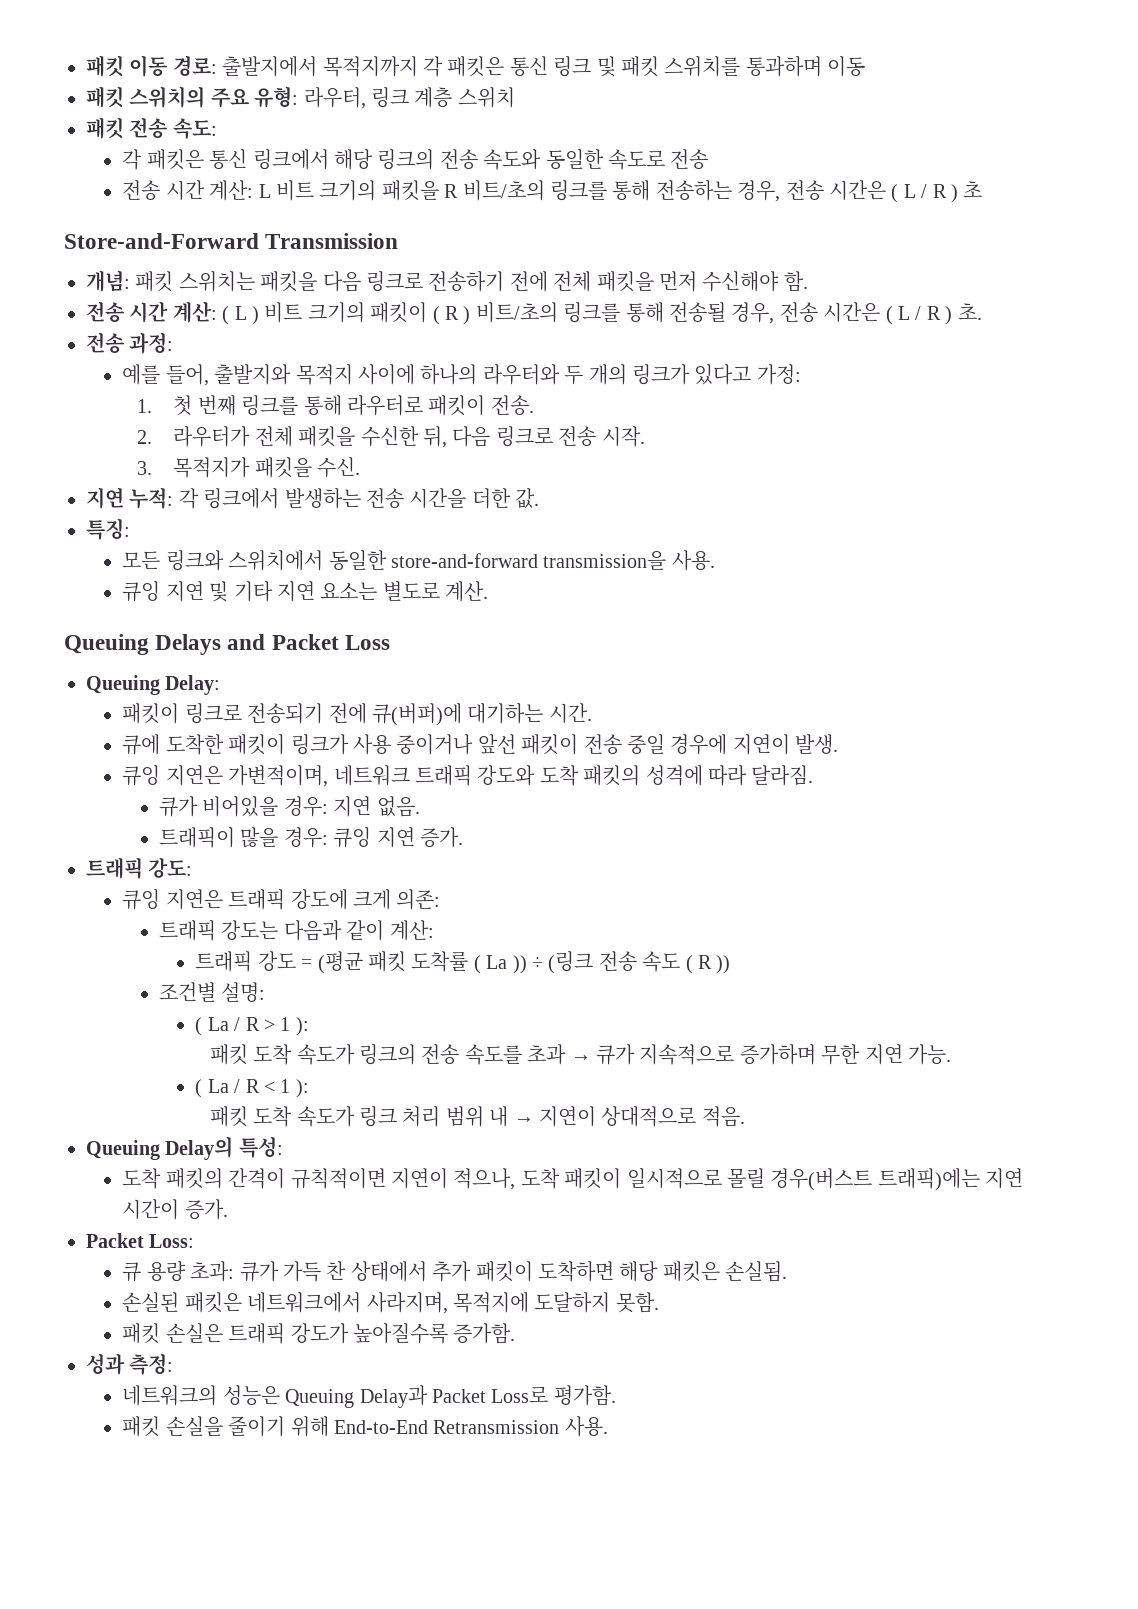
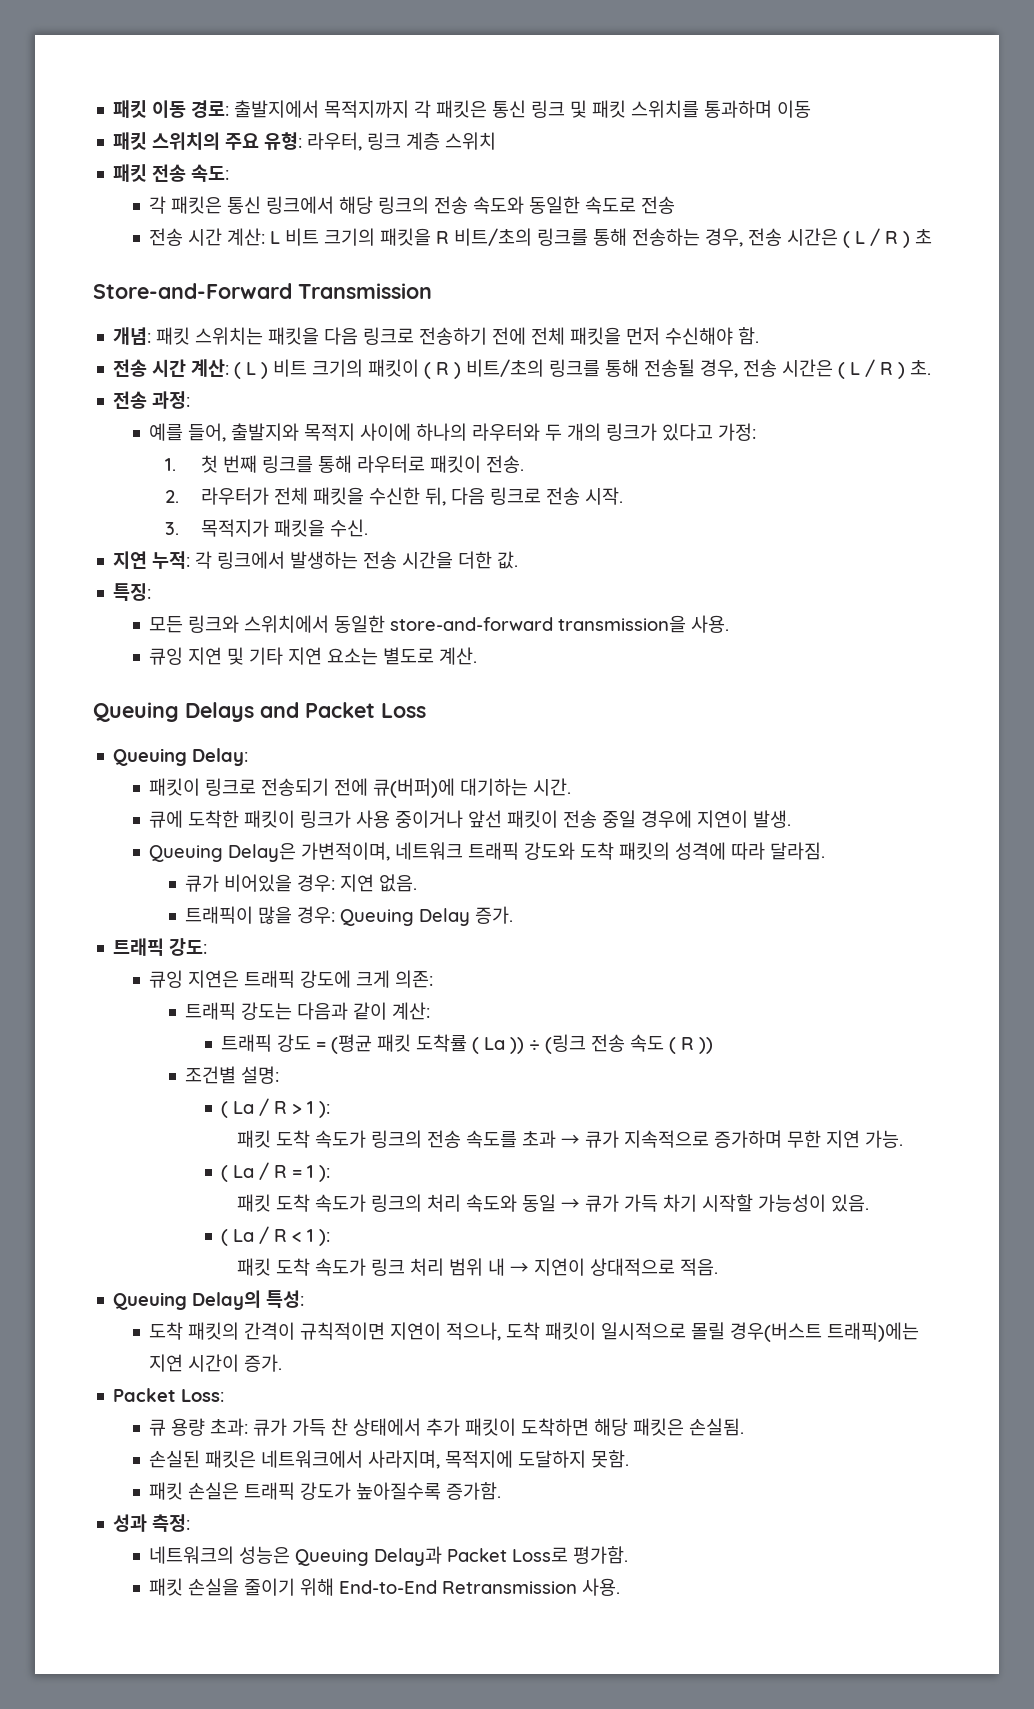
[122,765,223,786] 큐잉 지연은 -> [149,843,297,862] Queuing Delay은
[333,827,415,848] 큐잉 지연 -> [340,908,471,926] Queuing Delay
(951, 1054) none -> [221,1162,331,1182] [237,1194,870,1212] // ( La / R = 1 ): // 패킷 도착 속도가 링크의 처리 속도와 동일 → 큐가 가득 차기 시작할 가능성이 있음.

